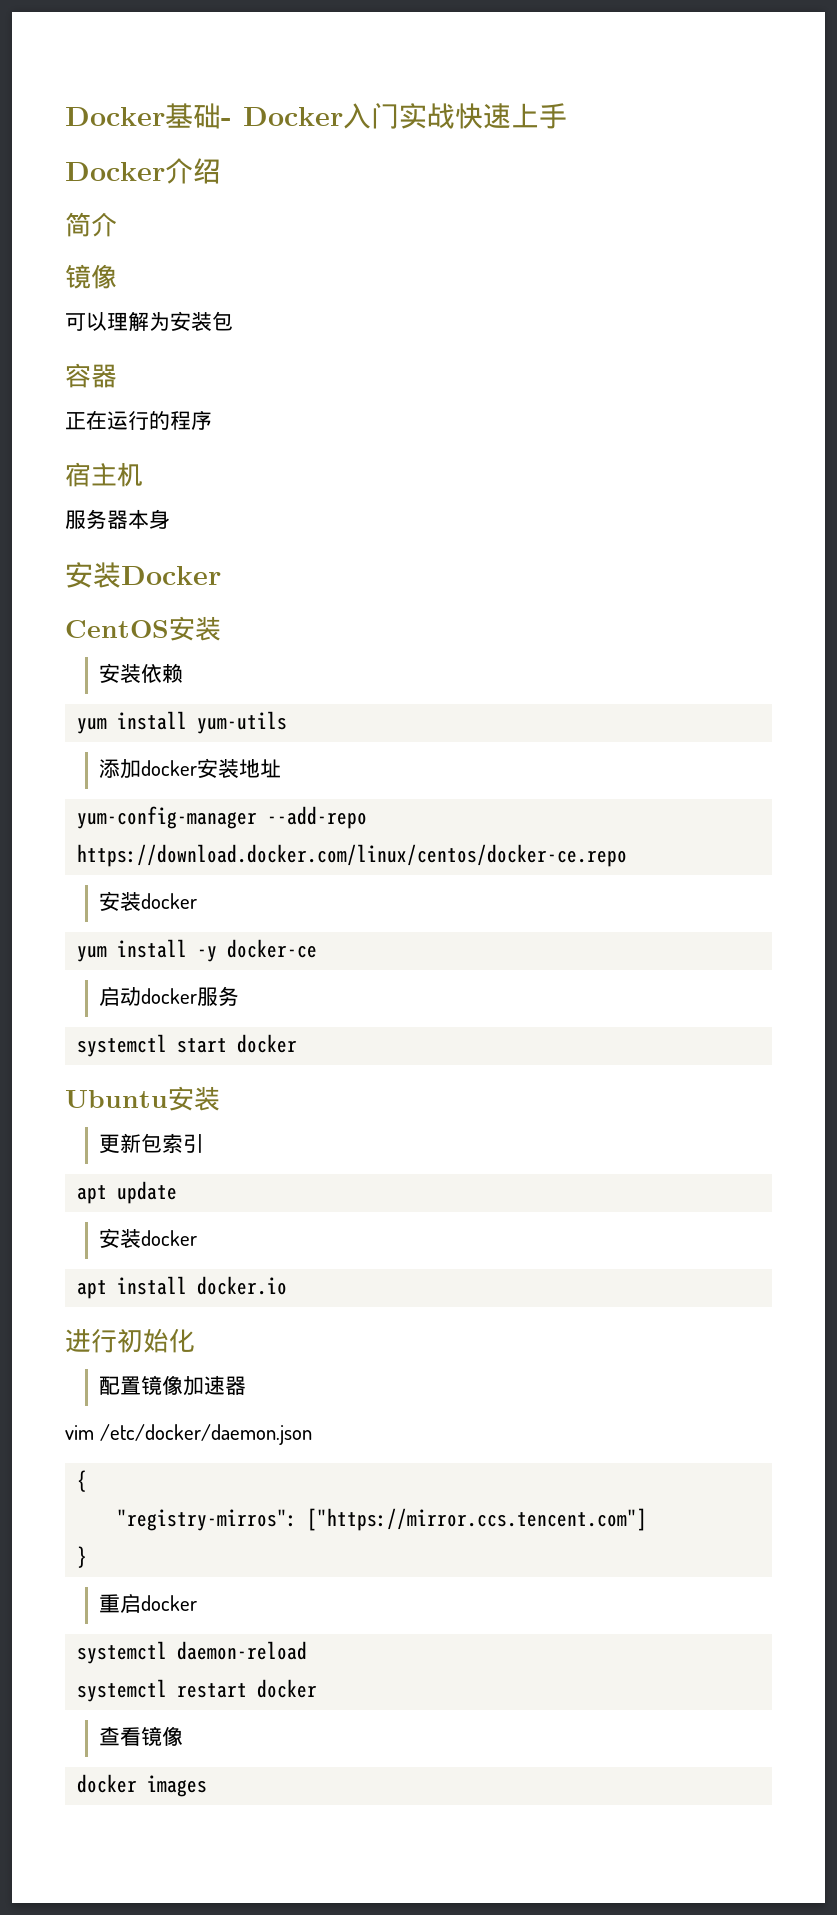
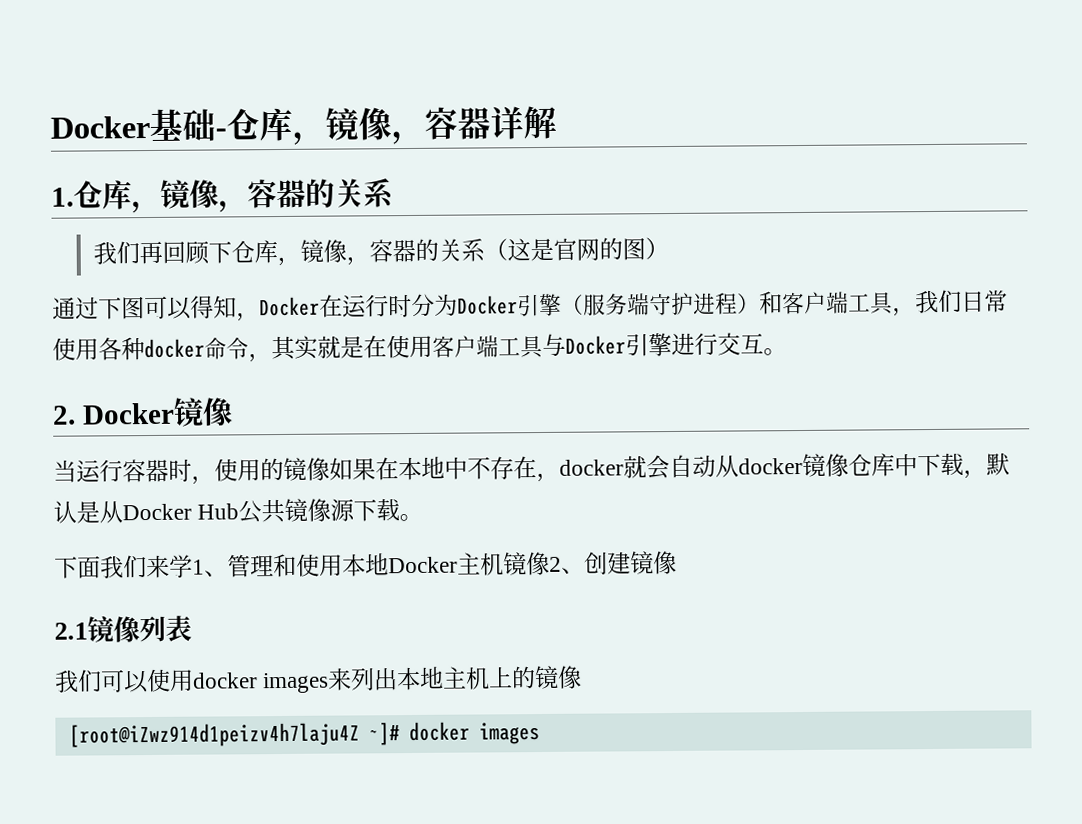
[243,103,567,129] [65,158,221,184] [65,212,117,237] [65,264,117,289] [65,311,233,331] [65,363,117,388] [65,410,212,430] [65,462,143,487] [65,509,170,529] [65,562,221,588] [65,616,221,641] [99,663,184,683] [77,711,288,734] [99,758,282,779] [77,806,368,829] [77,844,628,867] [99,891,198,911] [77,939,318,962] [99,986,240,1006] [77,1034,298,1057] [65,1086,220,1111] [99,1133,205,1154] [77,1181,178,1204] [99,1228,198,1248] [77,1276,288,1299] [65,1328,195,1353] [99,1375,247,1396] [65,1424,312,1445] [77,1470,88,1492] [117,1508,648,1531] [77,1546,88,1568] [99,1593,198,1613] [77,1641,308,1664] [77,1679,318,1702] [99,1726,184,1746] Docker入门实战快速上手 // Docker介绍 // 简介 // 镜像 // 可以理解为安装包 // 容器 // 正在运行的程序 // 宿主机 // 服务器本身 // 安装Docker // CentOS安装 // 安装依赖 // yum install yum-utils // 添加docker安装地址 // yum-config-manager --add-repo https://download.docker.com/linux/centos/docker-ce.repo // 安装docker // yum install -y docker-ce // 启动docker服务 // systemctl start docker // Ubuntu安装 // 更新包索引 // apt update // 安装docker // apt install docker.io // 进行初始化 // 配置镜像加速器 // vim /etc/docker/daemon.json // { // "registry-mirros": ["https://mirror.ccs.tencent.com"] // } // 重启docker // systemctl daemon-reload // systemctl restart docker // 查看镜像 // -> [226,105,557,145] [51,178,394,214] [92,237,669,267] [52,289,1008,322] [52,332,787,363] [52,397,233,427] [53,452,1010,485] [53,498,424,524] [54,550,677,579] [54,615,192,643] [54,665,583,694] [68,722,400,748] 仓库，镜像，容器详解 // 1.仓库，镜像，容器的关系 // 我们再回顾下仓库，镜像，容器的关系（这是官网的图） // 通过下图可以得知，Docker在运行时分为Docker引擎（服务端守护进程）和客户端工具，我们日常使用各种docker命令，其实就是在使用客户端工具与Docker引擎进行交互。 // 2. Docker镜像 // 当运行容器时，使用的镜像如果在本地中不存在，docker就会自动从docker镜像仓库中下载，默认是从Docker Hub公共镜像源下载。 // 下面我们来学1、管理和使用本地Docker主机镜像2、创建镜像 // 2.1镜像列表 // 我们可以使用docker images来列出本地主机上的镜像 // [root@iZwz914d1peizv4h7laju4Z ~]#

